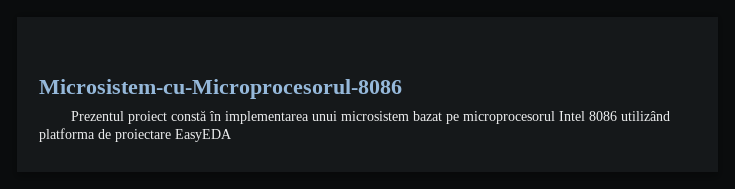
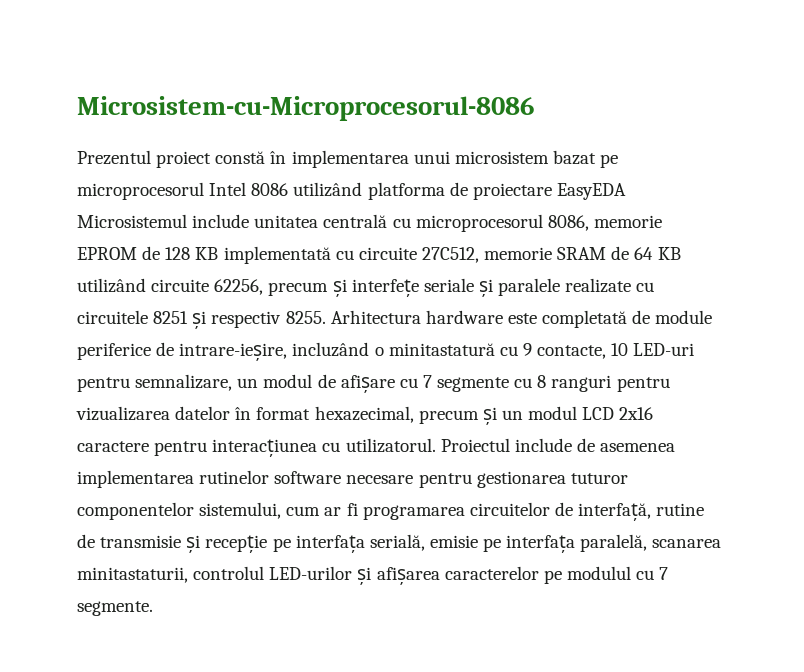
(232, 135) none -> [77,214,662,232] [77,246,681,264] [77,278,655,297] [77,310,713,329] [77,342,695,361] [77,374,670,393] [76,406,654,425] [77,438,676,457] [77,470,628,488] [77,502,705,521] [77,534,722,553] [77,566,669,585] [77,601,153,616] Microsistemul include unitatea centrală cu microprocesorul 8086, memorie EPROM de 128 KB implementată cu circuite 27C512, memorie SRAM de 64 KB utilizând circuite 62256, precum și interfețe seriale și paralele realizate cu circuitele 8251 și respectiv 8255. Arhitectura hardware este completată de module periferice de intrare-ieșire, incluzând o minitastatură cu 9 contacte, 10 LED-uri pentru semnalizare, un modul de afișare cu 7 segmente cu 8 ranguri pentru vizualizarea datelor în format hexazecimal, precum și un modul LCD 2x16 caractere pentru interacțiunea cu utilizatorul. Proiectul include de asemenea implementarea rutinelor software necesare pentru gestionarea tuturor componentelor sistemului, cum ar fi programarea circuitelor de interfață, rutine de transmisie și recepție pe interfața serială, emisie pe interfața paralelă, scanarea minitastaturii, controlul LED-urilor și afișarea caracterelor pe modulul cu 7 segmente.

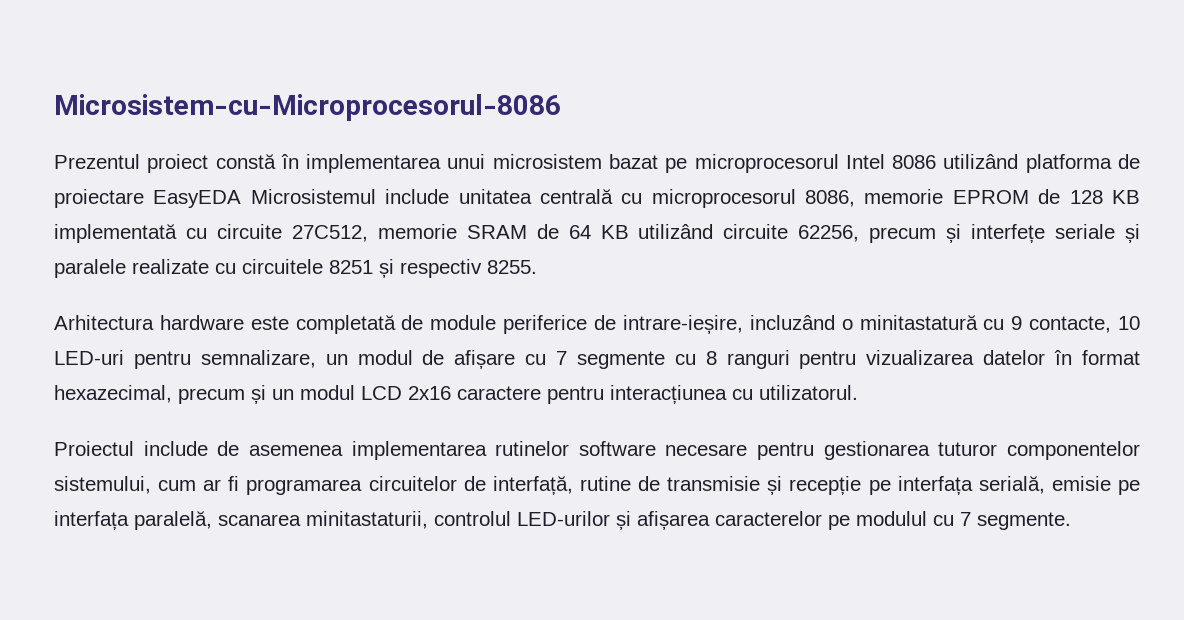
(326, 317) none -> (537, 267) //
(436, 445) none -> (858, 392) //

